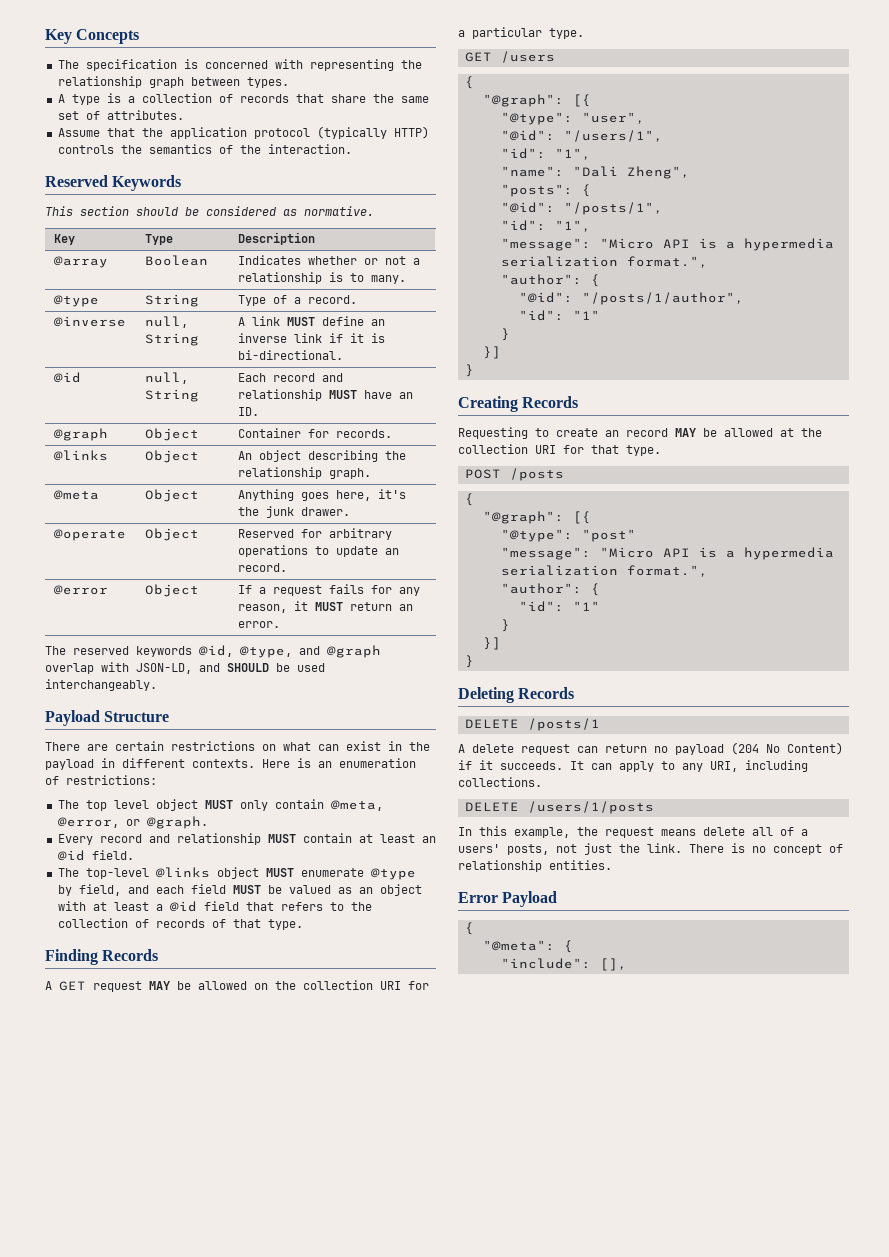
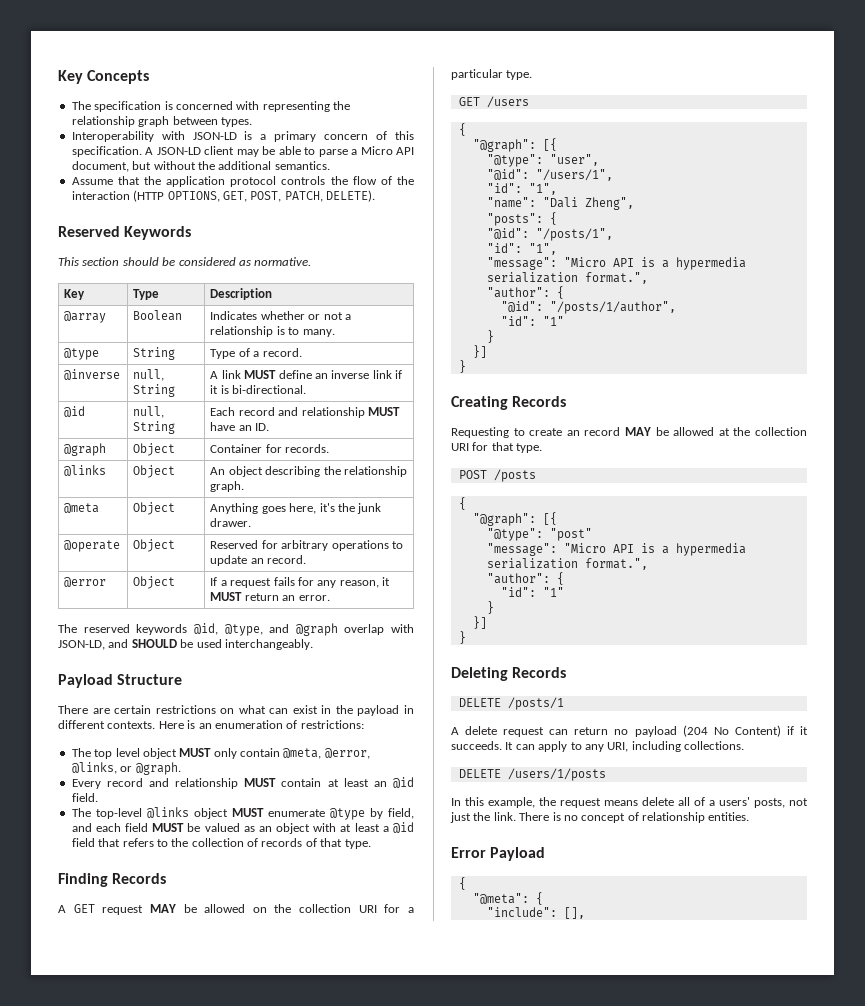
[57,93,429,105] [57,110,184,120] A type is a collection of records that share the same set of attributes. -> [71,131,414,142] [71,146,415,157] [71,161,330,172] Interoperability with JSON-LD is a primary concern of this specification. A JSON-LD client may be able to parse a Micro API document, but without the additional semantics.
[316,126,429,139] (typically HTTP) -> (277, 181) none
[148,144,212,154] semantics -> [352,176,377,185] flow
[267,144,352,154] interaction. -> [71,190,375,202] interaction (HTTP OPTIONS, GET, POST, PATCH, DELETE).
(119, 822) none -> [71,762,117,774] @links,

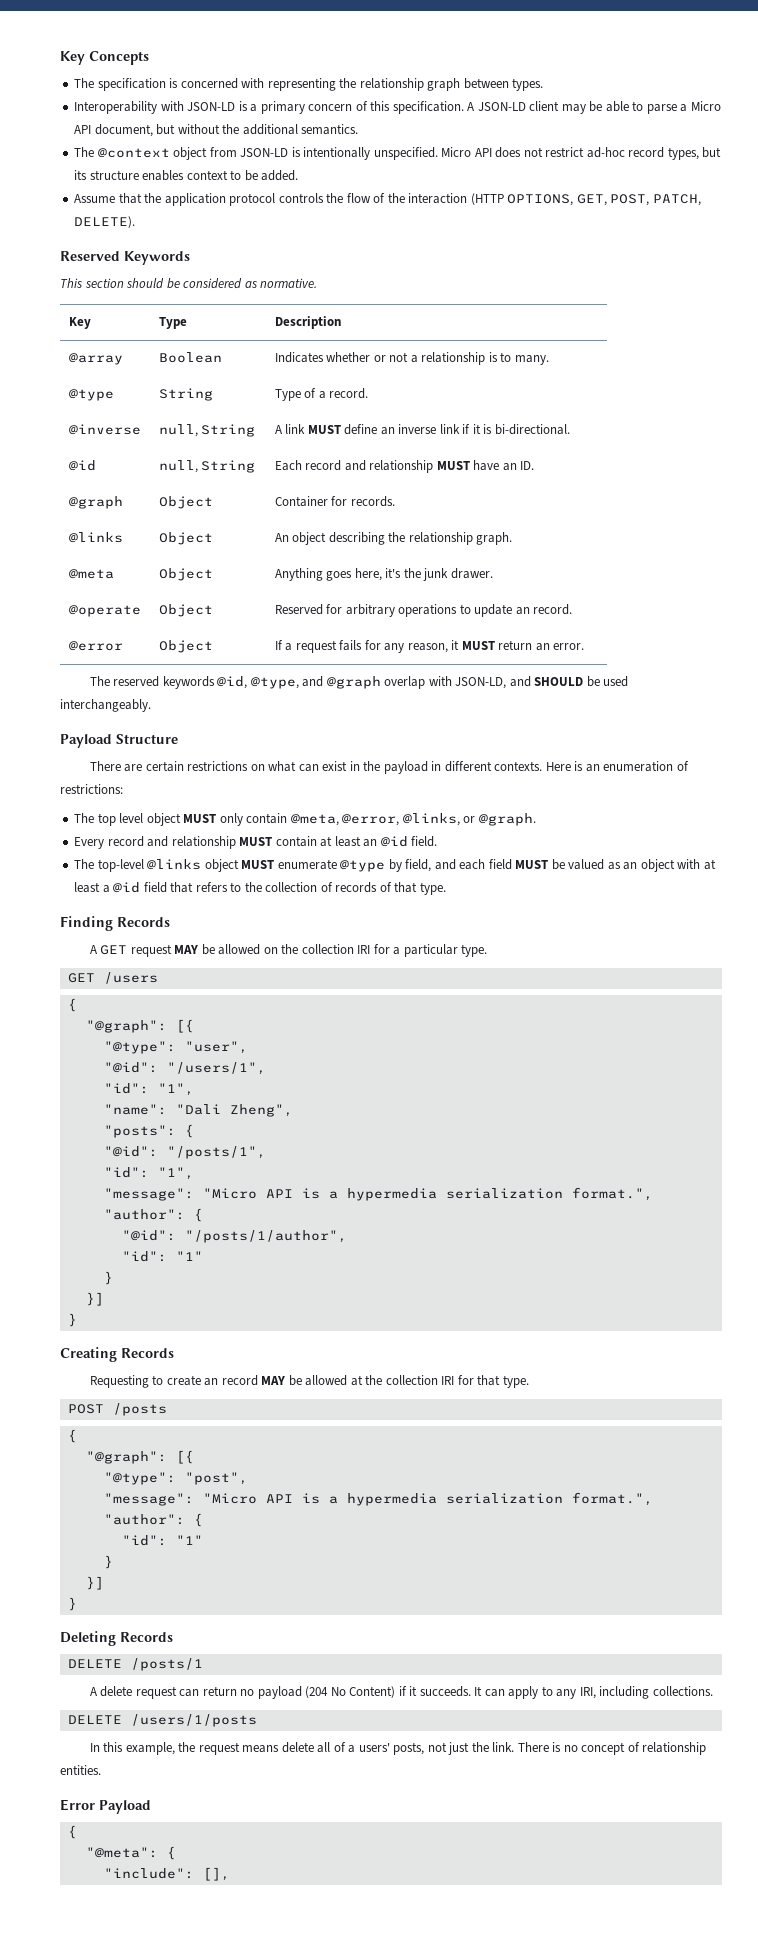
(330, 165) none -> [74,147,722,160] [74,170,299,181] // The @context object from JSON-LD is intentionally unspecified. Micro API does not restrict ad-hoc record types, but its structure enables context to be added.
[358,905,377,913] URI -> [357,945,371,954] IRI
[451,443,469,451] URI -> [441,1376,455,1385] IRI
[549,528,592,541] "post" -> [184,1472,248,1485] "post",
[607,742,629,752] URI, -> [579,1687,596,1699] IRI,

